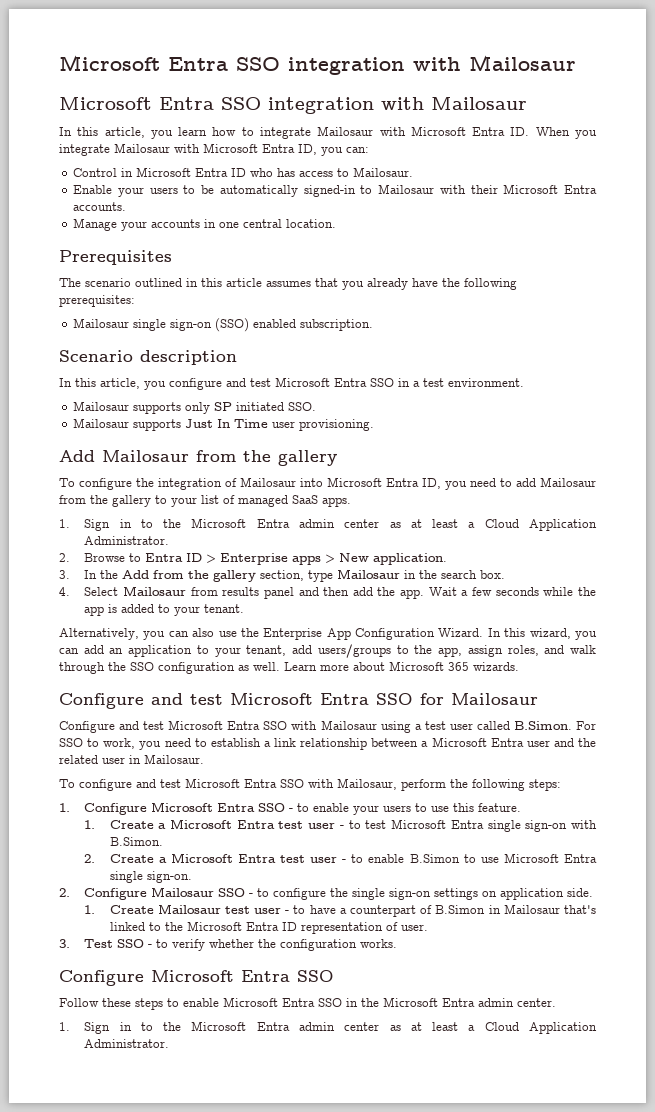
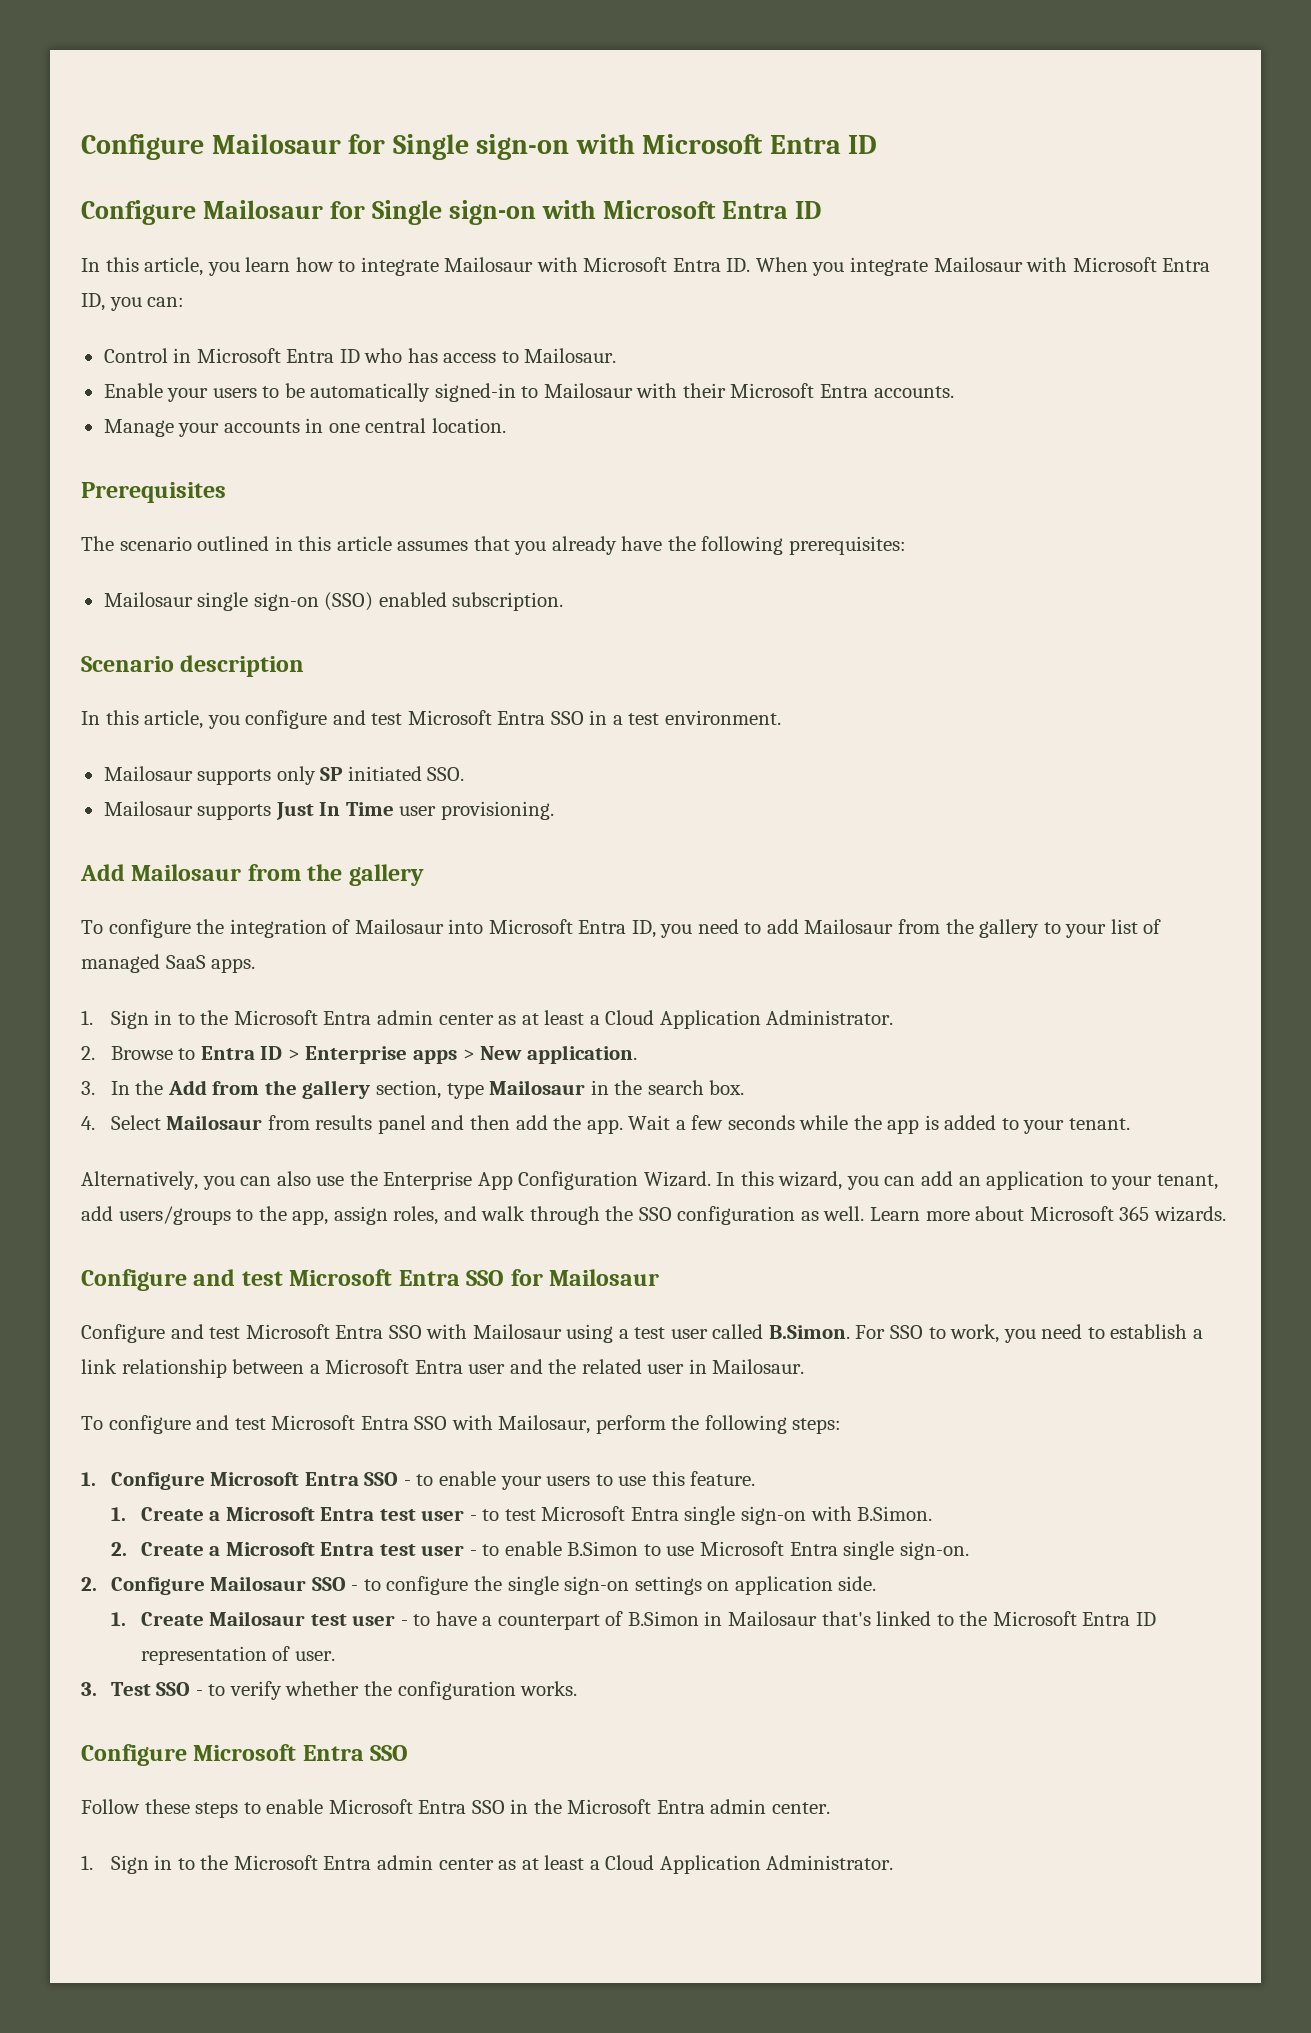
[59,55,576,75] [59,97,527,114] Microsoft Entra SSO integration with Mailosaur // Microsoft Entra SSO integration with Mailosaur -> [81,134,878,160] [81,200,822,225] Configure Mailosaur for Single sign-on with Microsoft Entra ID // Configure Mailosaur for Single sign-on with Microsoft Entra ID

